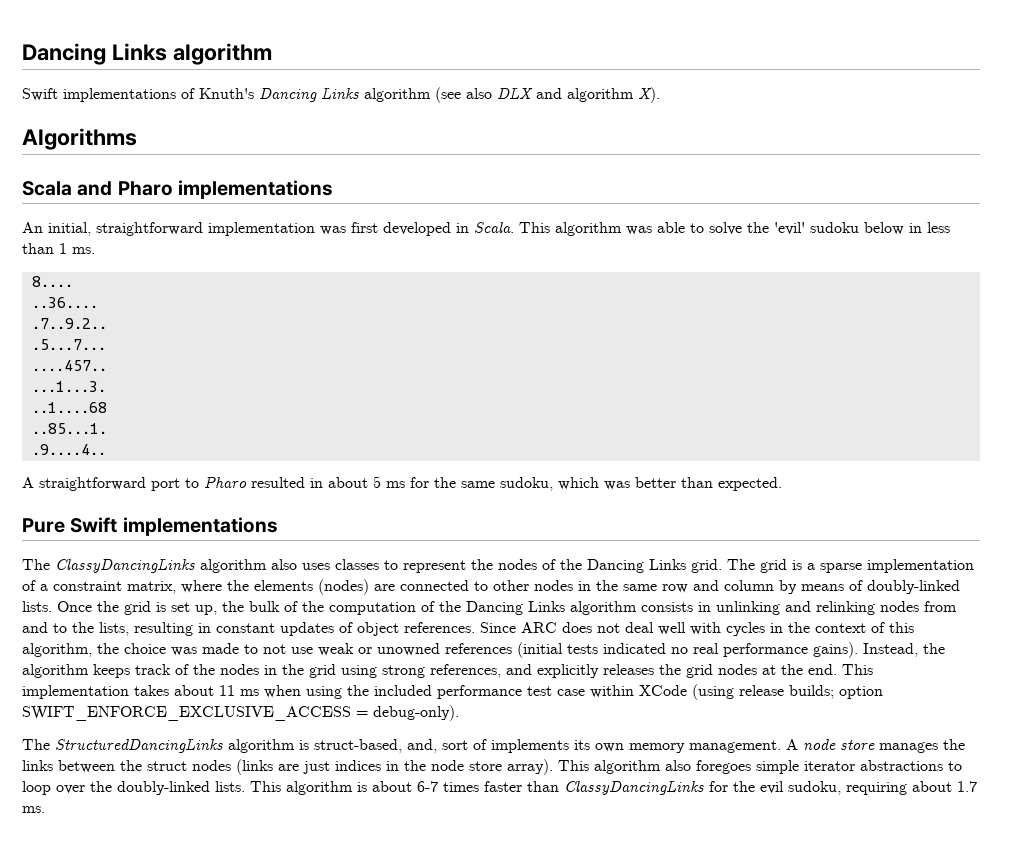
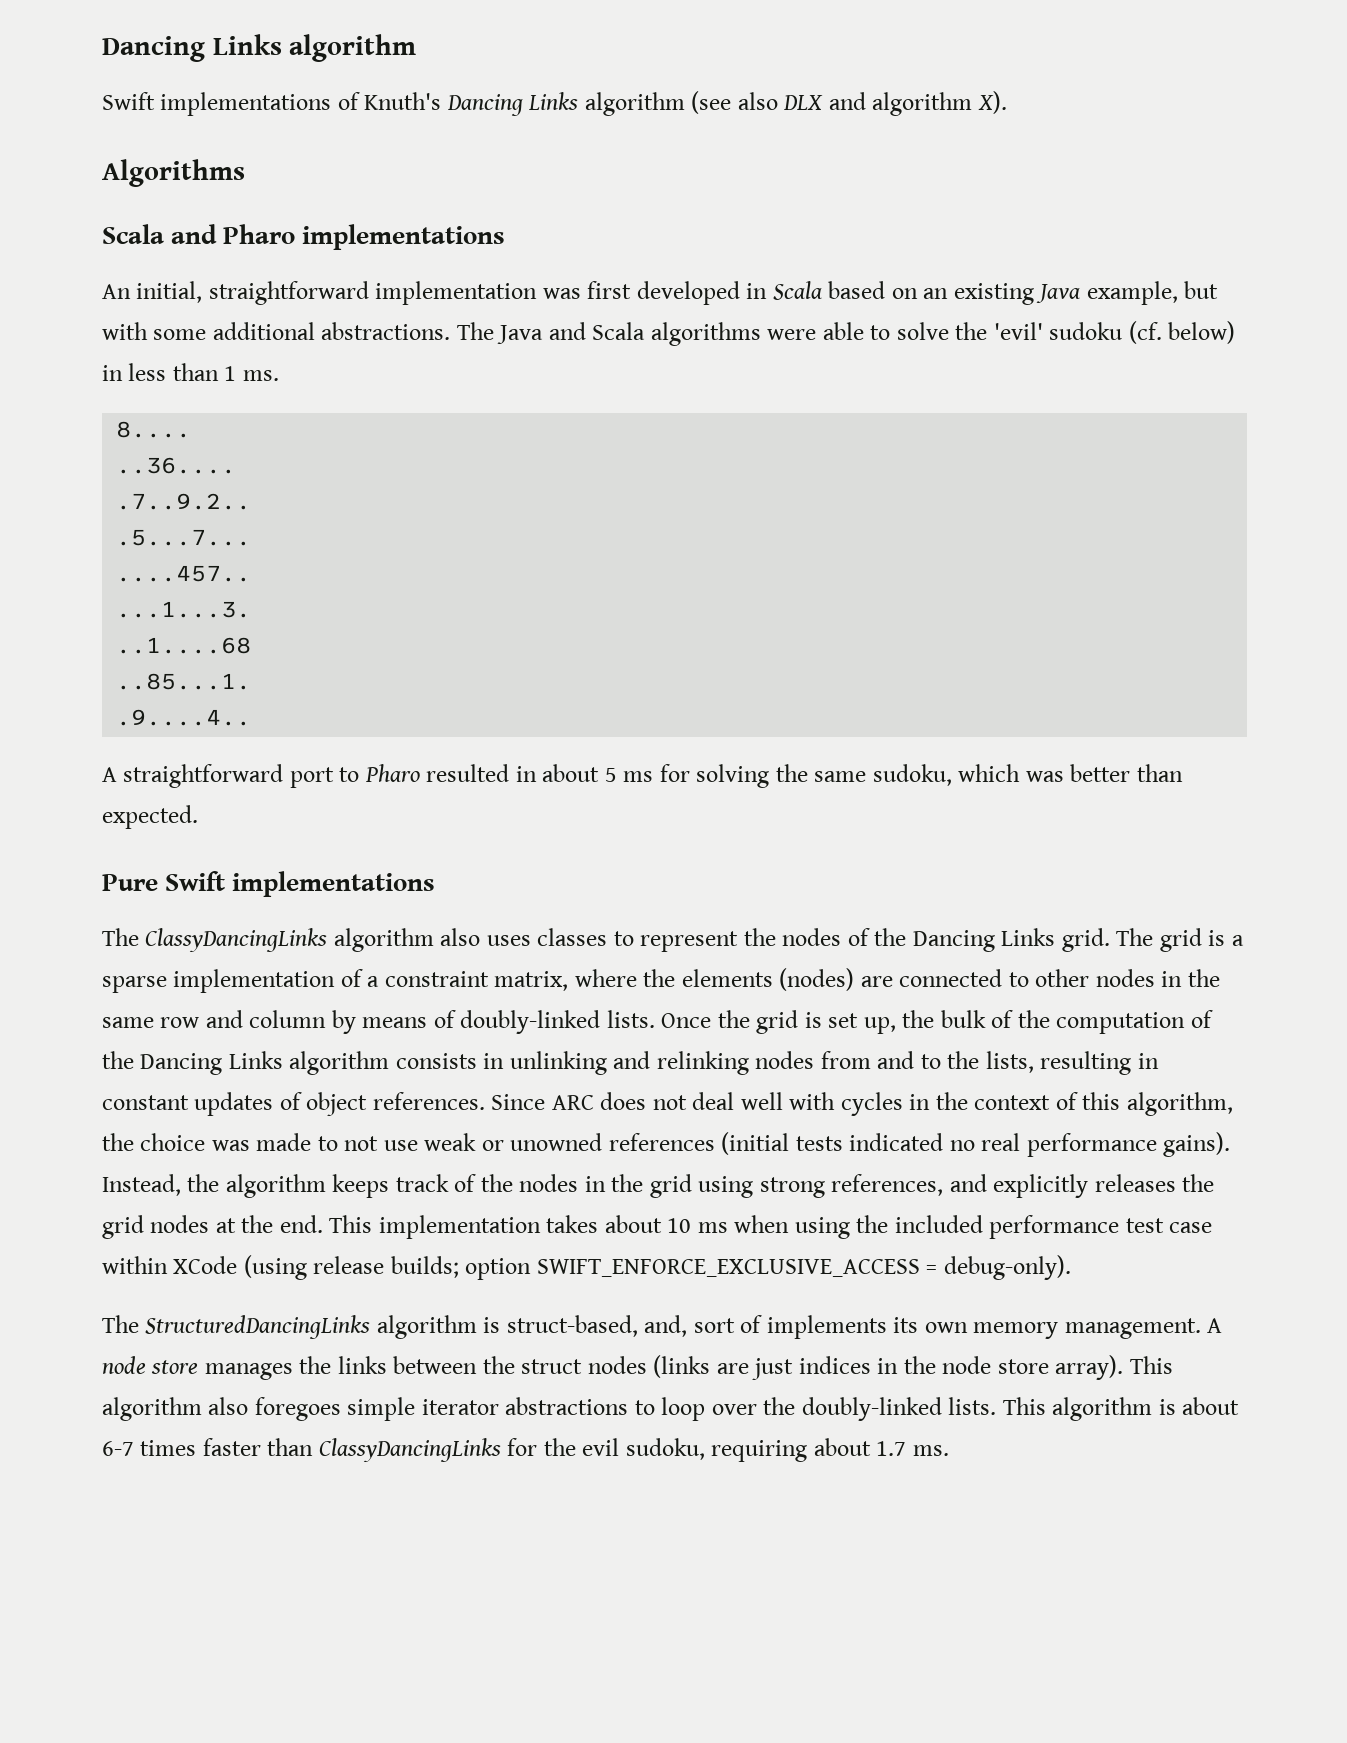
[474,222,652,236] Scala. This algorithm was -> [772,281,1219,305] [102,322,817,346] Scala based on an existing Java example, but with some additional abstractions. The Java and Scala algorithms were
[864,222,904,235] below -> [1128,321,1236,344] (cf. below)
(429, 482) none -> [696,764,770,788] solving
[219,685,235,696] 11 -> [667,1218,692,1233] 10

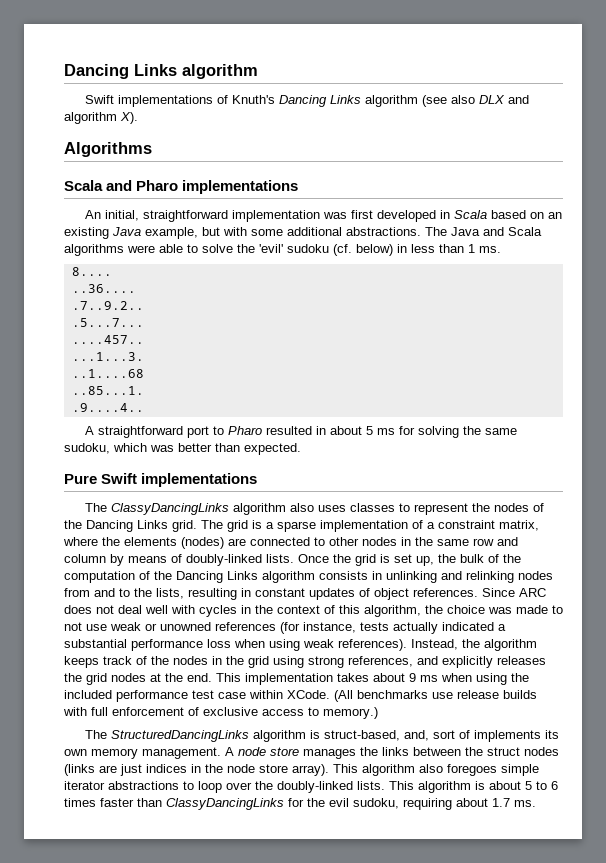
[721,1132,1231,1157] (initial tests indicated no real performance gains). -> [280,622,506,634] [64,639,407,651] (for instance, tests actually indicated a substantial performance loss when using weak references).
[667,1218,692,1233] 10 -> [409,673,416,682] 9
[173,1255,1071,1280] XCode (using release builds; option SWIFT_ENFORCE_EXCLUSIVE_ACCESS = debug-only). -> [287,690,537,702] [63,707,378,719] XCode. (All benchmarks use release builds with full enforcement of exclusive access to memory.)
[102,1441,134,1456] 6-7 -> [525,781,558,790] 5 to 6

